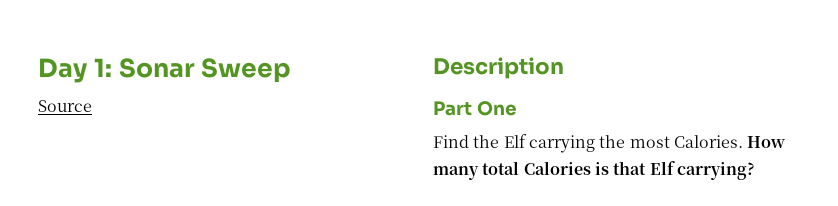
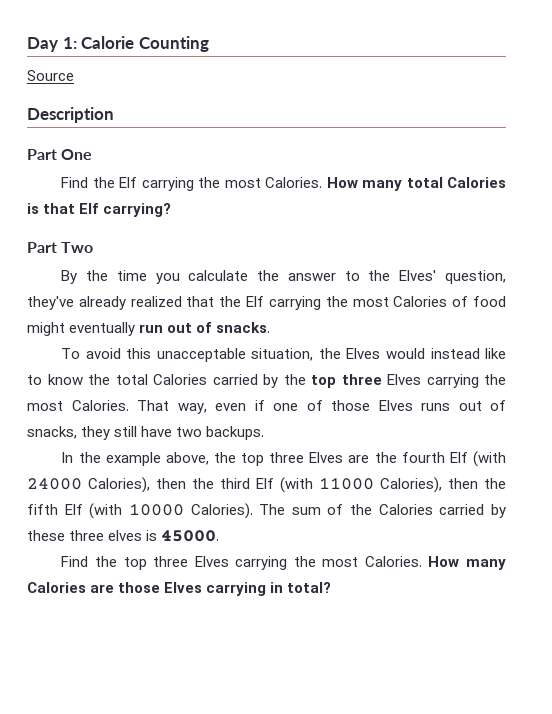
[118,58,292,82] Sonar Sweep -> [81,36,209,52] Calorie Counting
(755, 171) none -> [27,242,94,253] [61,270,506,284] [27,296,506,310] [27,322,271,336] [61,348,507,362] [27,374,506,388] [27,400,506,414] [27,426,265,440] [61,451,507,467] [27,477,506,493] [27,503,506,519] [27,530,220,542] [61,556,506,570] [27,582,332,596] // Part Two // By the time you calculate the answer to the Elves' question, they've already realized that the Elf carrying the most Calories of food might eventually run out of snacks. // To avoid this unacceptable situation, the Elves would instead like to know the total Calories carried by the top three Elves carrying the most Calories. That way, even if one of those Elves runs out of snacks, they still have two backups. // In the example above, the top three Elves are the fourth Elf (with 24000 Calories), then the third Elf (with 11000 Calories), then the fifth Elf (with 10000 Calories). The sum of the Calories carried by these three elves is 45000. // Find the top three Elves carrying the most Calories. How many Calories are those Elves carrying in total?

